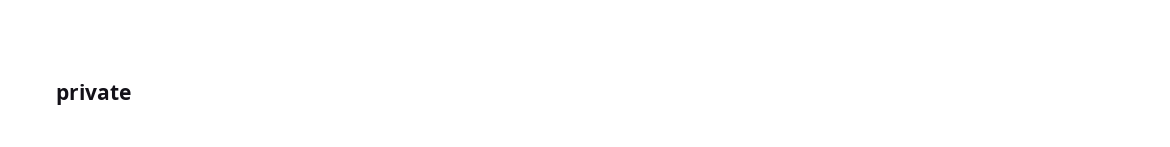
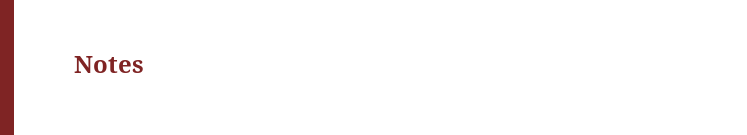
[56,84,131,105] private -> [74,56,144,73] Notes

